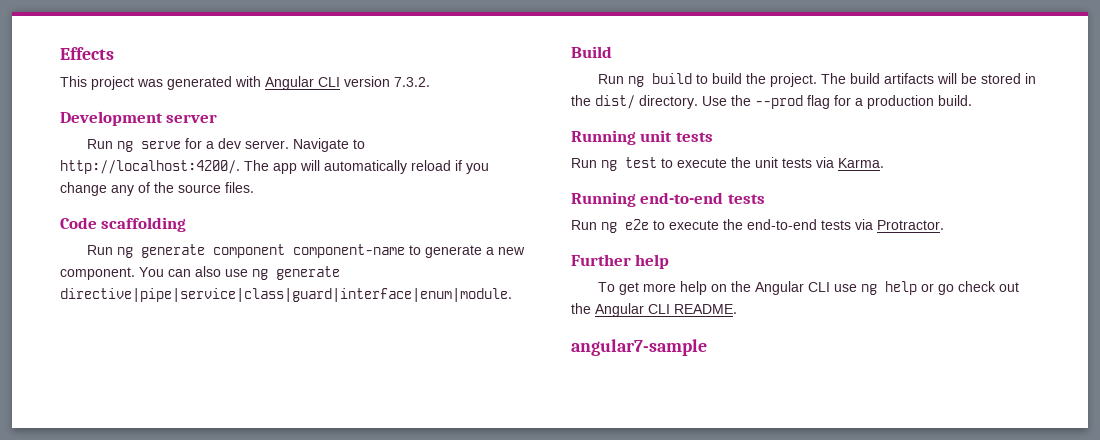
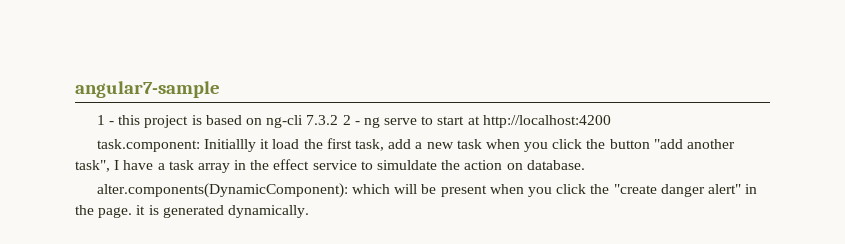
[60,47,114,60] [60,76,430,90] [60,111,218,126] [86,138,365,152] [60,160,489,174] [60,182,254,196] [60,217,187,232] [86,244,525,258] [60,266,340,280] [60,288,512,302] [571,46,612,58] [597,73,1036,87] [571,95,972,109] [571,130,713,145] [571,157,884,171] [571,192,765,207] [571,219,944,233] [571,254,670,269] [597,281,1019,295] [571,303,737,317] [571,339,707,356] Effects // This project was generated with Angular CLI version 7.3.2. // Development server // Run ng serve for a dev server. Navigate to http://localhost:4200/. The app will automatically reload if you change any of the source files. // Code scaffolding // Run ng generate component component-name to generate a new component. You can also use ng generate directive|pipe|service|class|guard|interface|enum|module. // Build // Run ng build to build the project. The build artifacts will be stored in the dist/ directory. Use the --prod flag for a production build. // Running unit tests // Run ng test to execute the unit tests via Karma. // Running end-to-end tests // Run ng e2e to execute the end-to-end tests via Protractor. // Further help // To get more help on the Angular CLI use ng help or go check out the Angular CLI README. // angular7-sample -> [75,81,220,98] [96,115,611,128] [96,138,736,152] [75,159,585,173] [96,183,758,198] [75,205,309,218] angular7-sample // 1 - this project is based on ng-cli 7.3.2 2 - ng serve to start at http://localhost:4200 // task.component: Initiallly it load the first task, add a new task when you click the button "add another task", I have a task array in the effect service to simuldate the action on database. // alter.components(DynamicComponent): which will be present when you click the "create danger alert" in the page. it is generated dynamically.

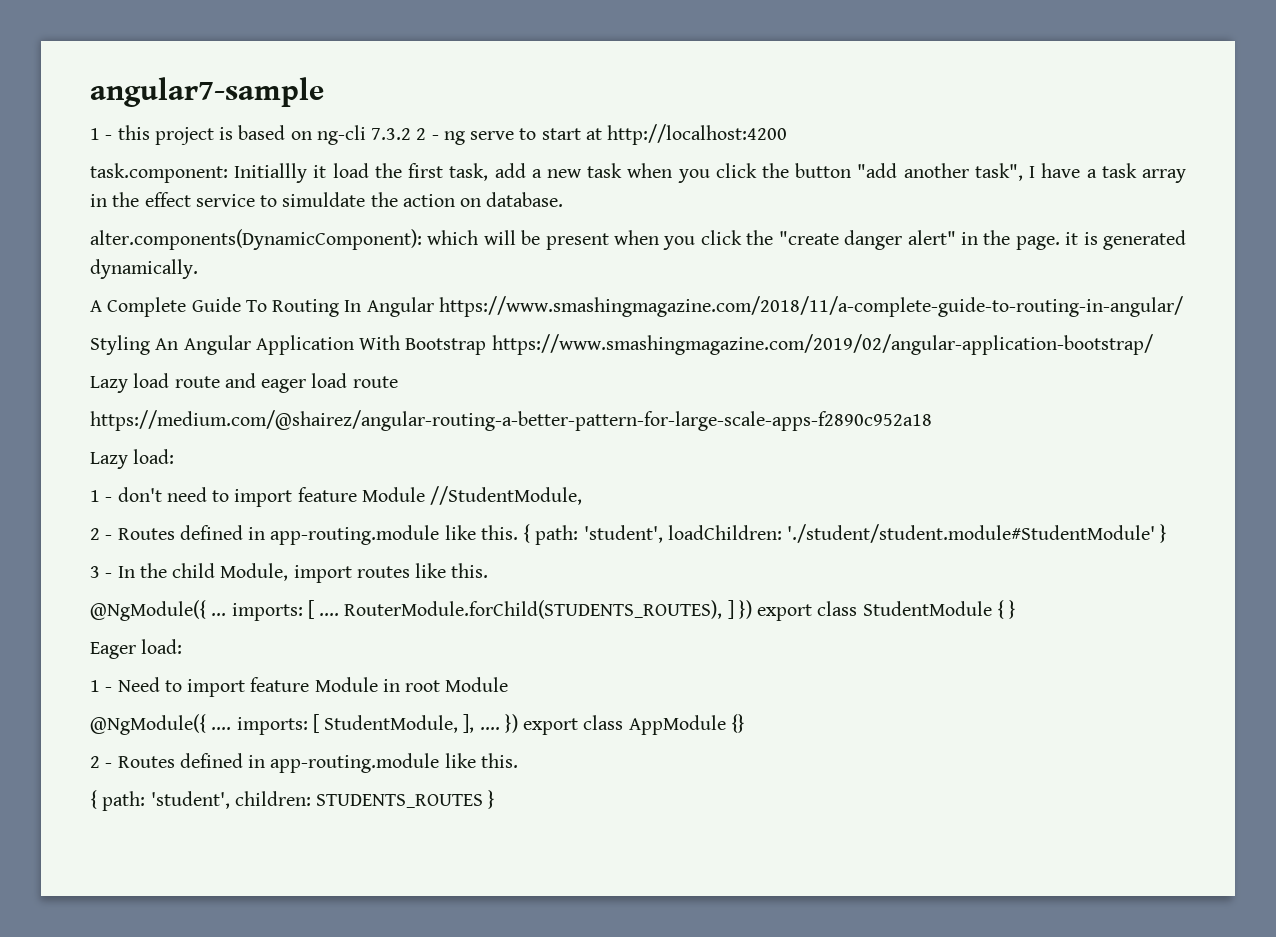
(309, 211) none -> [90,296,1183,317] [90,334,1153,355] [90,373,398,393] [90,410,932,431] [90,449,175,469] [90,486,583,507] [90,524,1168,545] [90,563,489,583] [90,600,1017,621] [90,639,183,659] [90,677,509,697] [90,714,745,735] [90,753,518,773] [90,790,496,811] // A Complete Guide To Routing In Angular https://www.smashingmagazine.com/2018/11/a-complete-guide-to-routing-in-angular/ // Styling An Angular Application With Bootstrap https://www.smashingmagazine.com/2019/02/angular-application-bootstrap/ // Lazy load route and eager load route // https://medium.com/@shairez/angular-routing-a-better-pattern-for-large-scale-apps-f2890c952a18 // Lazy load: // 1 - don't need to import feature Module //StudentModule, // 2 - Routes defined in app-routing.module like this. { path: 'student', loadChildren: './student/student.module#StudentModule' } // 3 - In the child Module, import routes like this. // @NgModule({ ... imports: [ .... RouterModule.forChild(STUDENTS_ROUTES), ] }) export class StudentModule { } // Eager load: // 1 - Need to import feature Module in root Module // @NgModule({ .... imports: [ StudentModule, ], .... }) export class AppModule {} // 2 - Routes defined in app-routing.module like this. // { path: 'student', children: STUDENTS_ROUTES }

